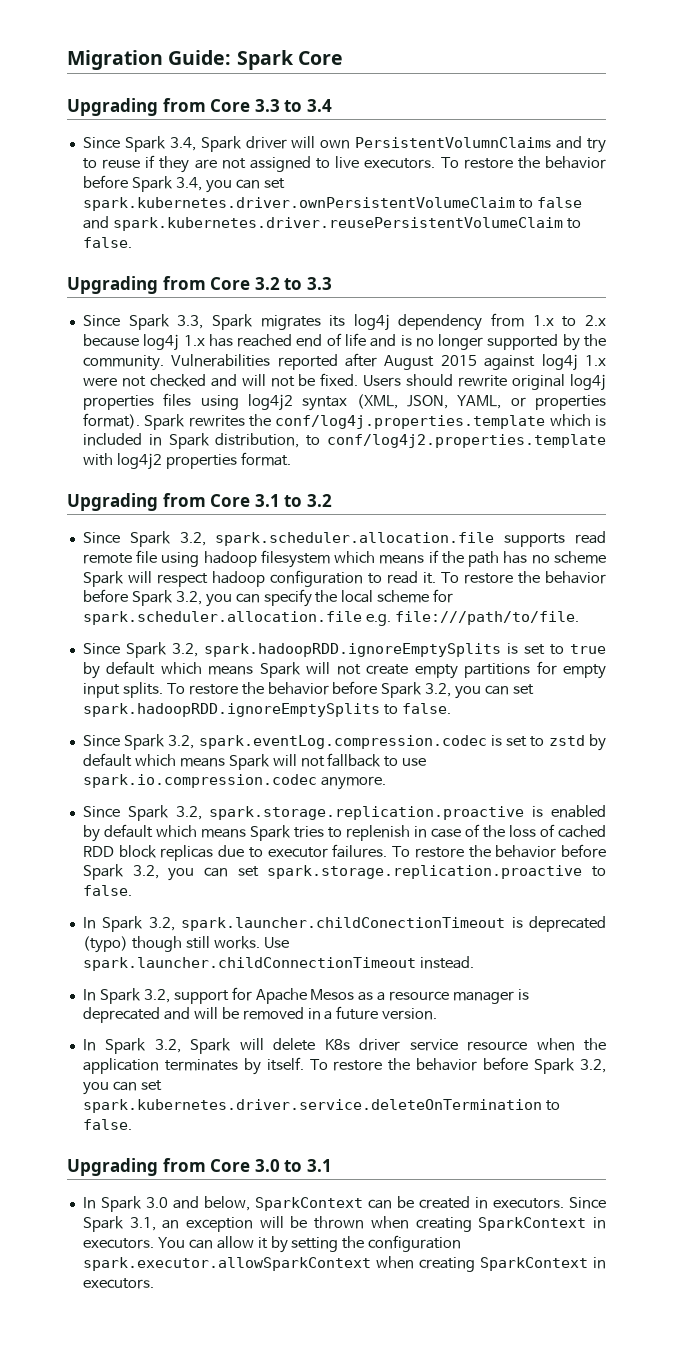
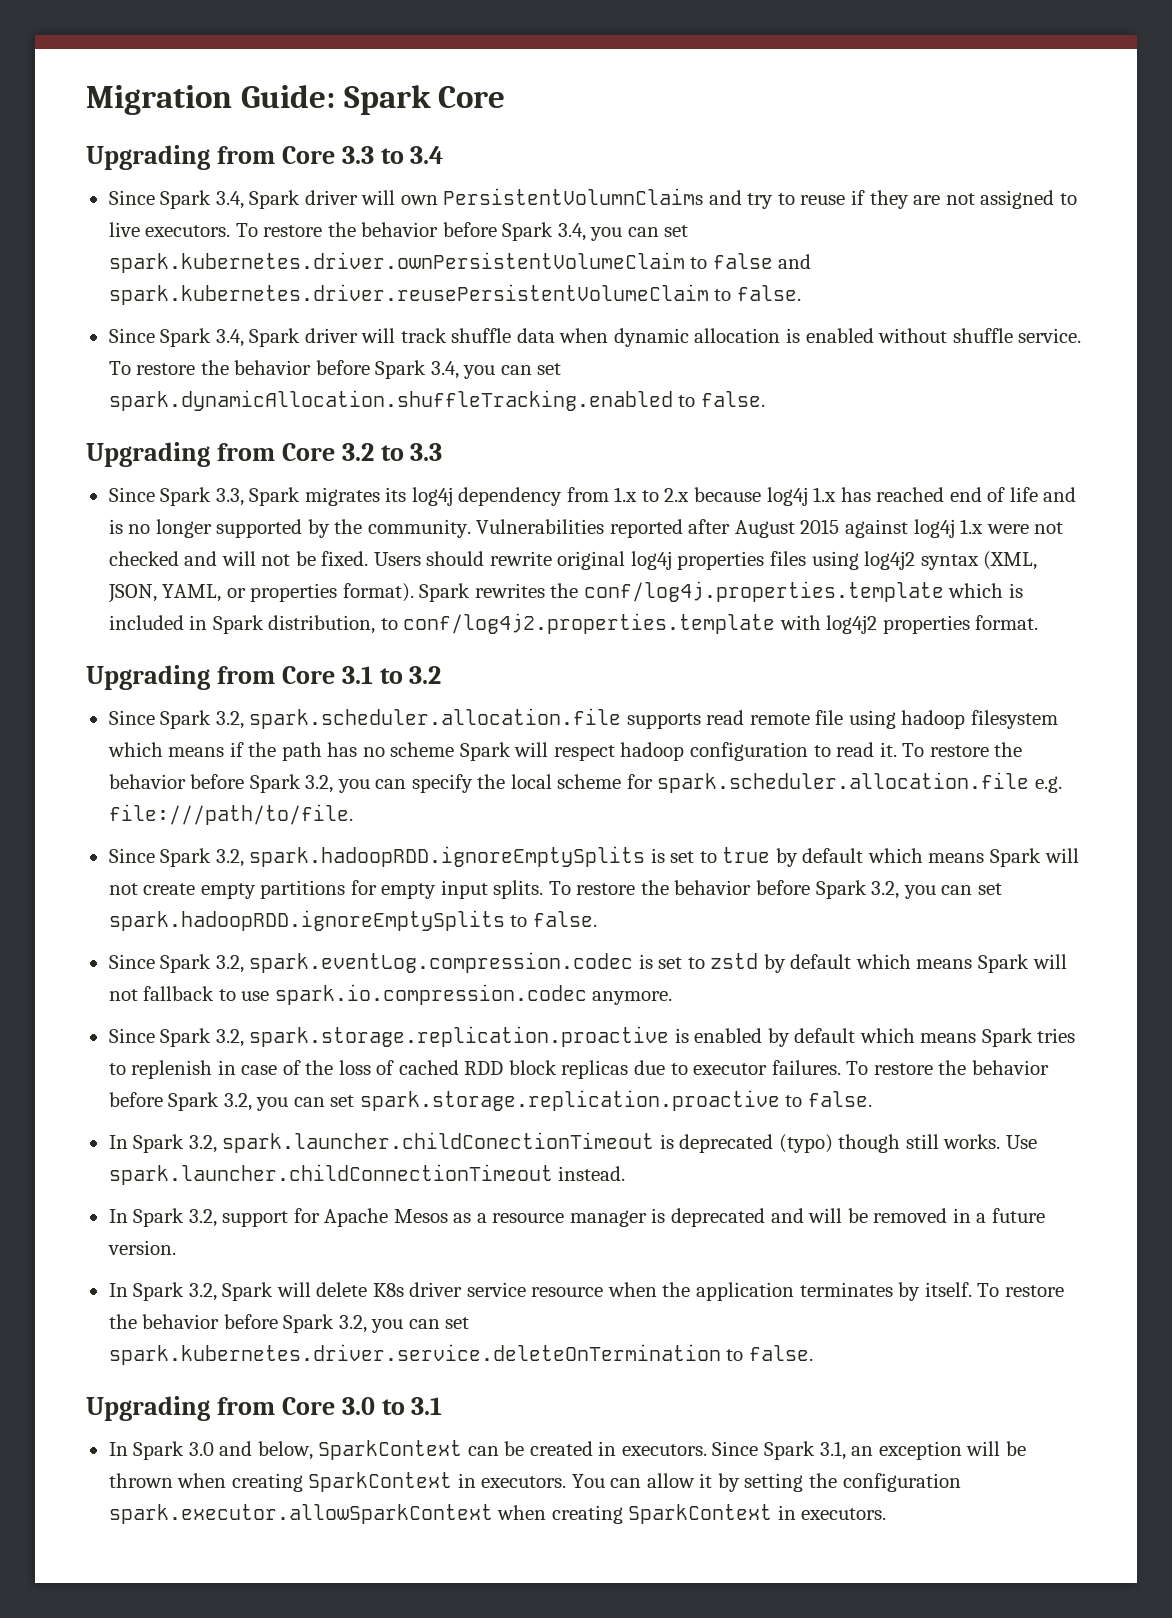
(132, 242) none -> [108,328,1082,347] [108,360,562,379] [108,390,765,411] // Since Spark 3.4, Spark driver will track shuffle data when dynamic allocation is enabled without shuffle service. To restore the behavior before Spark 3.4, you can set spark.dynamicAllocation.shuffleTracking.enabled to false.

